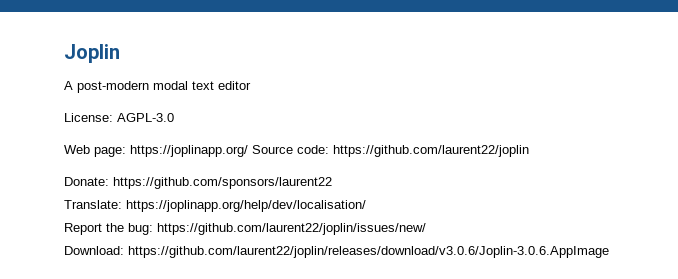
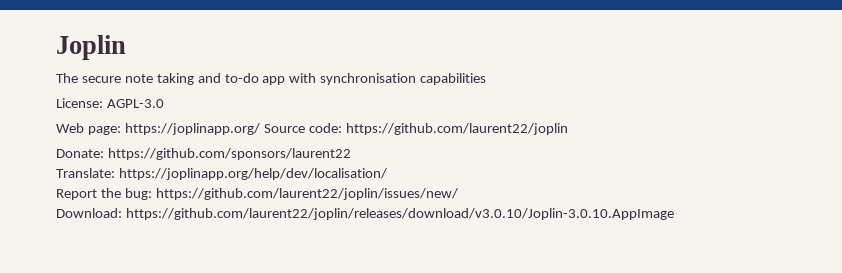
[64,81,251,93] A post-modern modal text editor -> [56,73,487,85] The secure note taking and to-do app with synchronisation capabilities
[128,246,609,258] https://github.com/laurent22/joplin/releases/download/v3.0.6/Joplin-3.0.6.AppImage -> [125,208,674,220] https://github.com/laurent22/joplin/releases/download/v3.0.10/Joplin-3.0.10.AppImage

